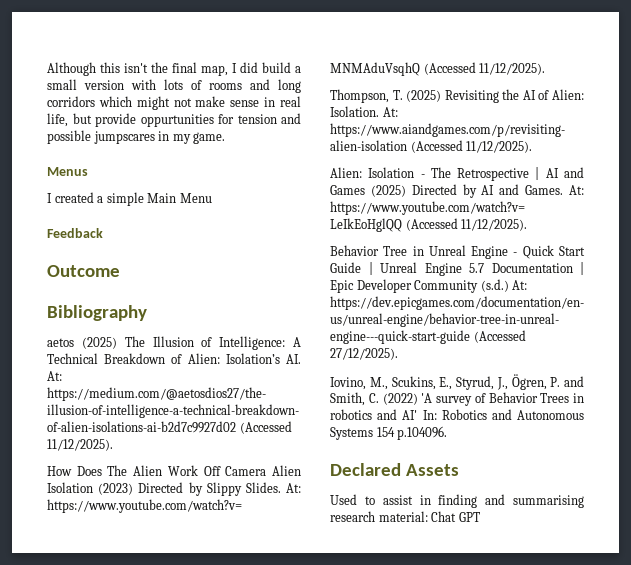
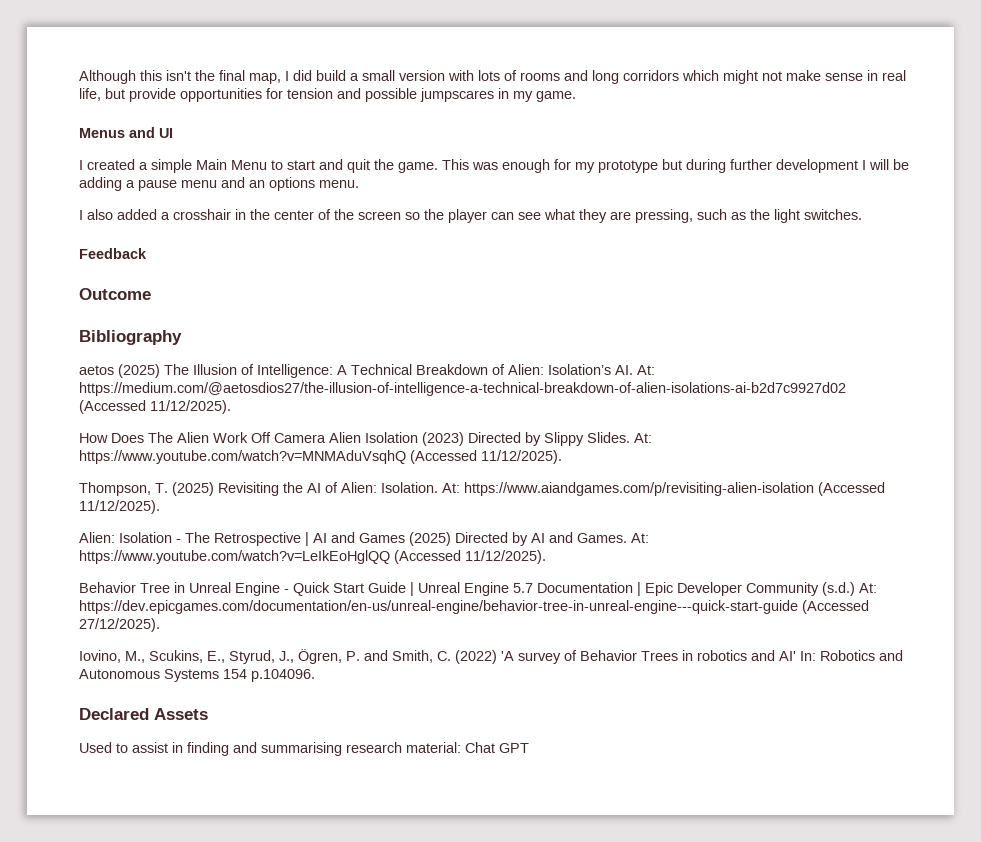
[140,114,214,127] oppurtunities -> [180,88,262,102] opportunities
(88, 171) none -> [129,127,173,138] and UI
(212, 198) none -> [271,159,909,173] [79,177,359,191] [79,209,862,223] to start and quit the game. This was enough for my prototype but during further development I will be adding a pause menu and an options menu. // I also added a crosshair in the center of the screen so the player can see what they are pressing, such as the light switches.

